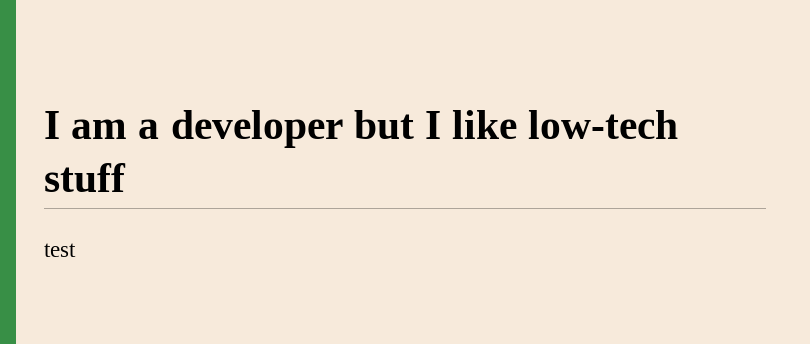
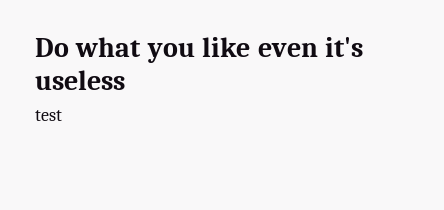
[44,110,679,148] [44,163,126,192] I am a developer but I like low-tech stuff -> [35,37,364,63] [35,70,125,90] Do what you like even it's useless

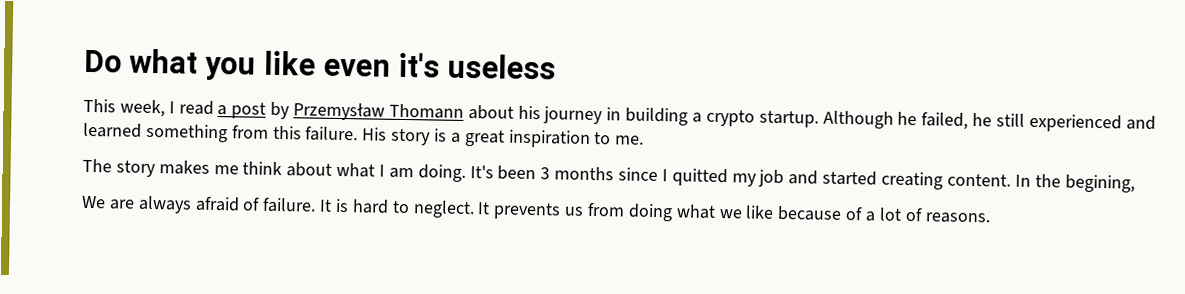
[35,110,62,121] test -> [83,98,1156,133] [83,122,645,148] [82,158,1135,193] [81,195,990,224] This week, I read a post by Przemysław Thomann about his journey in building a crypto startup. Although he failed, he still experienced and learned something from this failure. His story is a great inspiration to me. // The story makes me think about what I am doing. It's been 3 months since I quitted my job and started creating content. In the begining, // We are always afraid of failure. It is hard to neglect. It prevents us from doing what we like because of a lot of reasons.

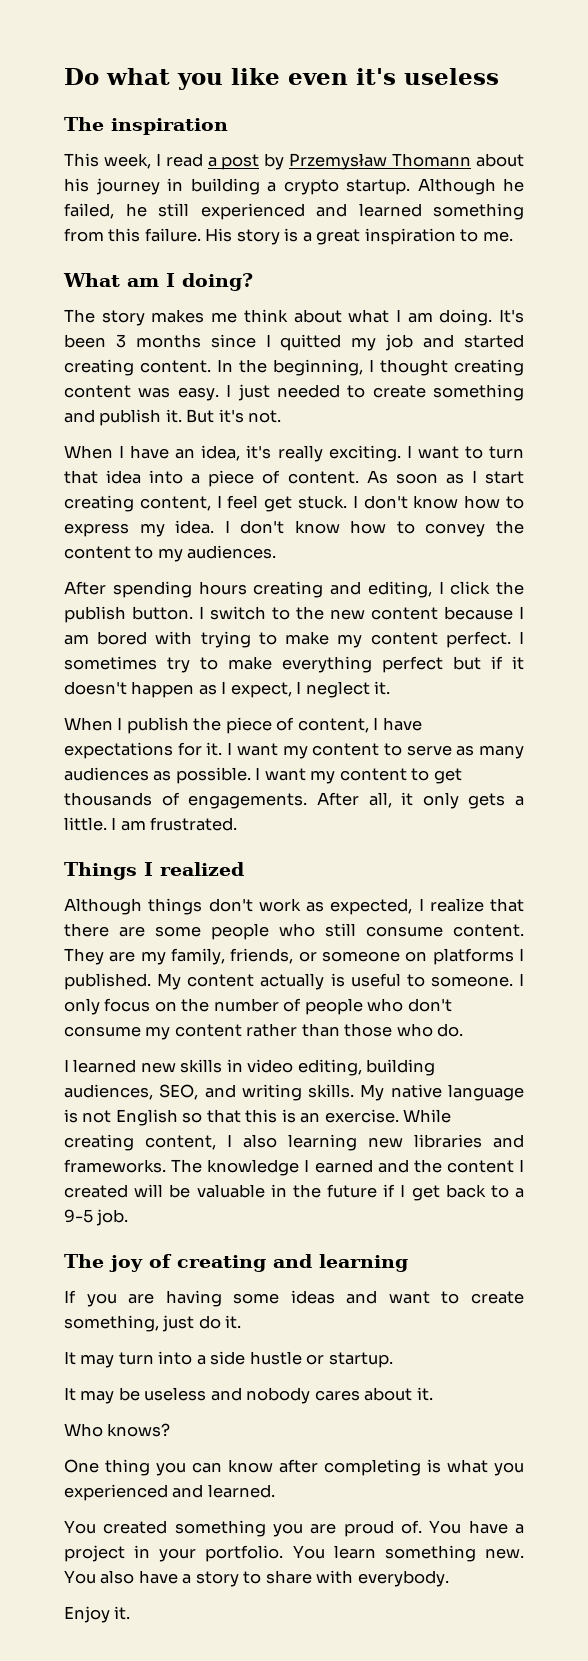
(557, 66) none -> [64,117,228,135] // The inspiration
(645, 140) none -> [63,273,253,291] // What am I doing?
[1064,174,1135,193] [81,195,990,224] begining, // We are always afraid of failure. It is hard to neglect. It prevents us from doing what we like because of a lot of reasons. -> [273,359,524,376] [64,384,524,401] [64,409,282,426] [64,445,524,462] [64,470,524,487] [64,495,525,512] [64,520,524,537] [64,545,277,562] [64,581,524,598] [64,606,524,623] [64,631,524,648] [64,656,524,673] [64,681,391,698] [64,717,422,734] [64,742,524,759] [64,767,462,784] [64,792,524,809] [64,817,238,831] [64,862,244,880] [64,898,524,915] [64,923,524,940] [64,948,524,965] [64,973,524,990] [64,998,452,1015] [64,1023,464,1040] [64,1059,436,1076] [64,1084,524,1101] [64,1109,452,1126] [64,1134,524,1151] [64,1159,524,1176] [64,1184,525,1201] [64,1209,129,1226] [64,1254,408,1272] [64,1290,524,1307] [64,1315,242,1332] [64,1351,393,1368] [64,1387,433,1404] [64,1423,171,1437] [64,1459,524,1476] [64,1484,275,1501] [64,1520,524,1537] [64,1545,524,1562] [64,1570,449,1587] [64,1606,131,1623] beginning, I thought creating content was easy. I just needed to create something and publish it. But it's not. // When I have an idea, it's really exciting. I want to turn that idea into a piece of content. As soon as I start creating content, I feel get stuck. I don't know how to express my idea. I don't know how to convey the content to my audiences. // After spending hours creating and editing, I click the publish button. I switch to the new content because I am bored with trying to make my content perfect. I sometimes try to make everything perfect but if it doesn't happen as I expect, I neglect it. // When I publish the piece of content, I have expectations for it. I want my content to serve as many audiences as possible. I want my content to get thousands of engagements. After all, it only gets a little. I am frustrated. // Things I realized // Although things don't work as expected, I realize that there are some people who still consume content. They are my family, friends, or someone on platforms I published. My content actually is useful to someone. I only focus on the number of people who don't consume my content rather than those who do. // I learned new skills in video editing, building audiences, SEO, and writing skills. My native language is not English so that this is an exercise. While creating content, I also learning new libraries and frameworks. The knowledge I earned and the content I created will be valuable in the future if I get back to a 9-5 job. // The joy of creating and learning // If you are having some ideas and want to create something, just do it. // It may turn into a side hustle or startup. // It may be useless and nobody cares about it. // Who knows? // One thing you can know after completing is what you experienced and learned. // You created something you are proud of. You have a project in your portfolio. You learn something new. You also have a story to share with everybody. // Enjoy it.

